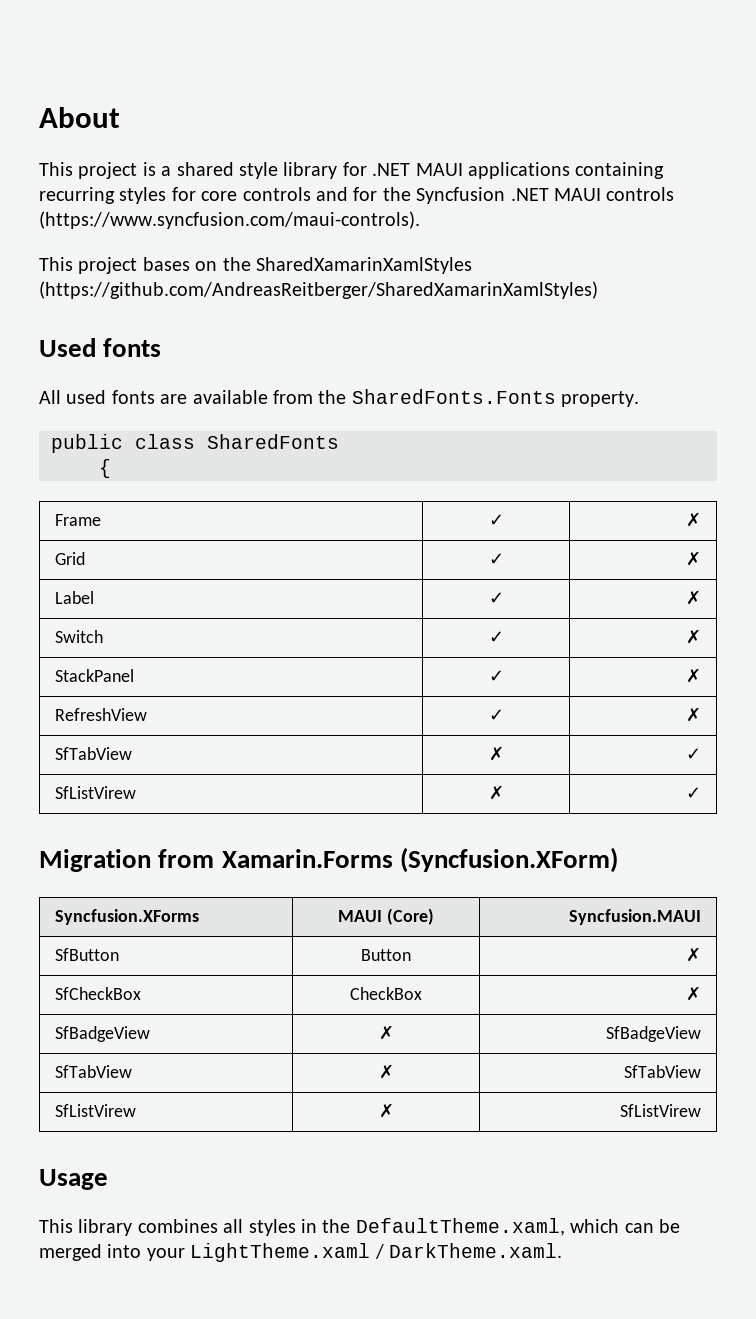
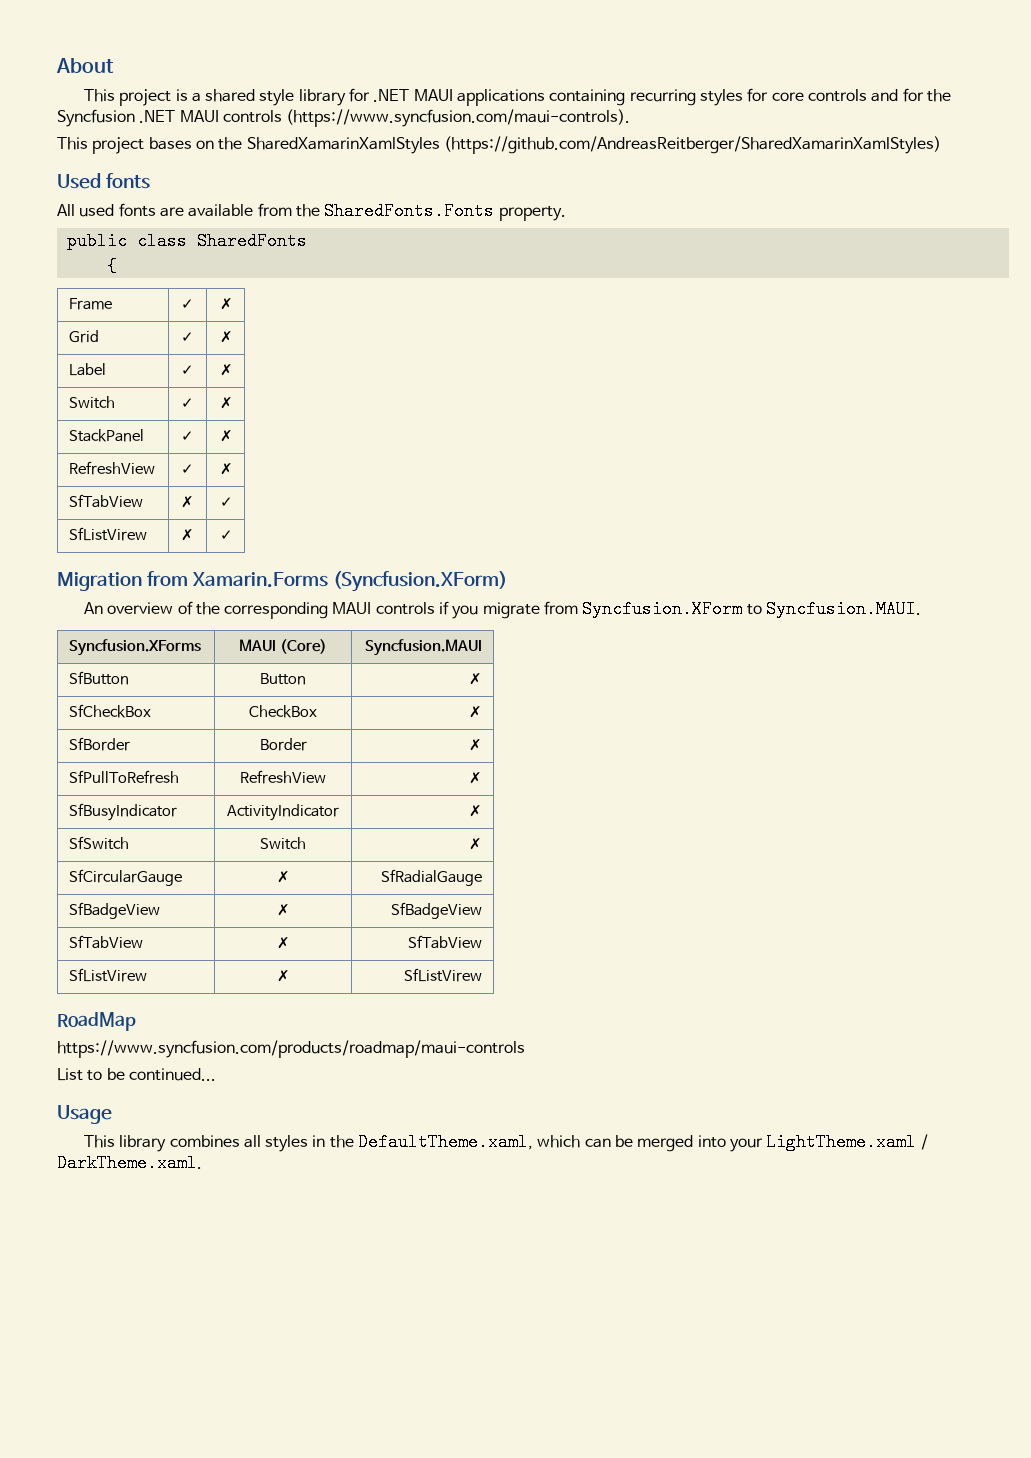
(618, 860) none -> [83,600,922,619] // An overview of the corresponding MAUI controls if you migrate from Syncfusion.XForm to Syncfusion.MAUI.
(702, 993) none -> [69,737,131,751] [259,738,307,751] [468,739,482,751] [69,770,180,784] [240,770,326,784] [468,772,482,784] [69,803,178,821] [227,804,339,821] [468,805,482,817] [69,836,130,850] [260,837,306,850] [468,838,482,850] [69,869,183,886] [276,871,290,883] [380,869,482,886] // SfBorder | Border | ✗ // SfPullToRefresh | RefreshView | ✗ // SfBusyIndicator | ActivityIndicator | ✗ // SfSwitch | Switch | ✗ // SfCircularGauge | ✗ | SfRadialGauge
(702, 1110) none -> [57,1012,136,1031] [57,1040,525,1058] [57,1068,216,1081] // RoadMap // https://www.syncfusion.com/products/roadmap/maui-controls // List to be continued...

